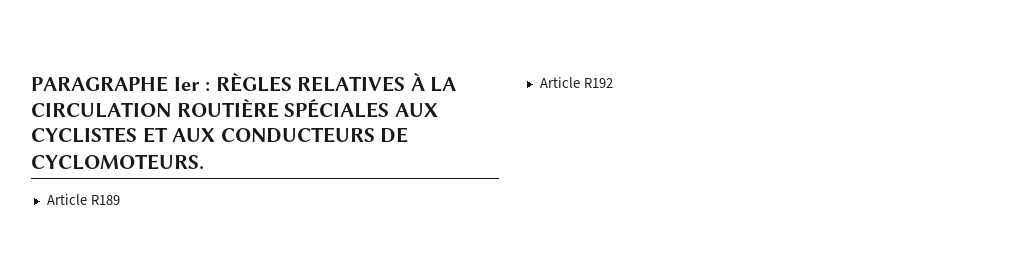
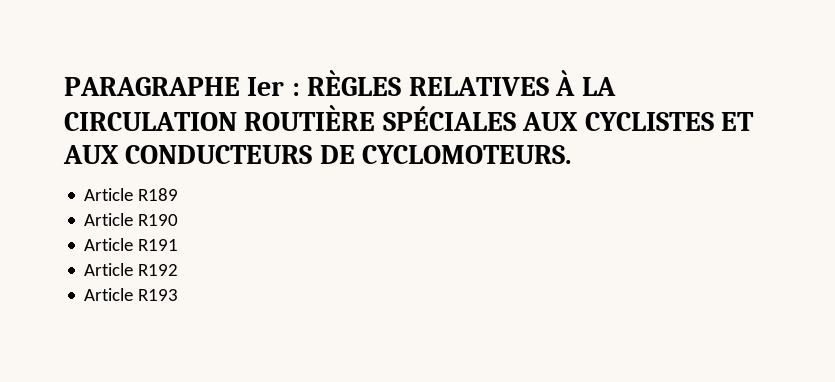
(120, 200) none -> [84,213,179,226] [84,238,179,251] // Article R190 // Article R191
(613, 83) none -> [84,288,179,301] // Article R193

